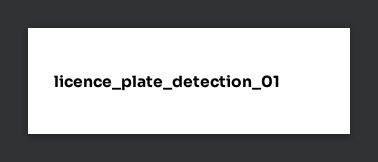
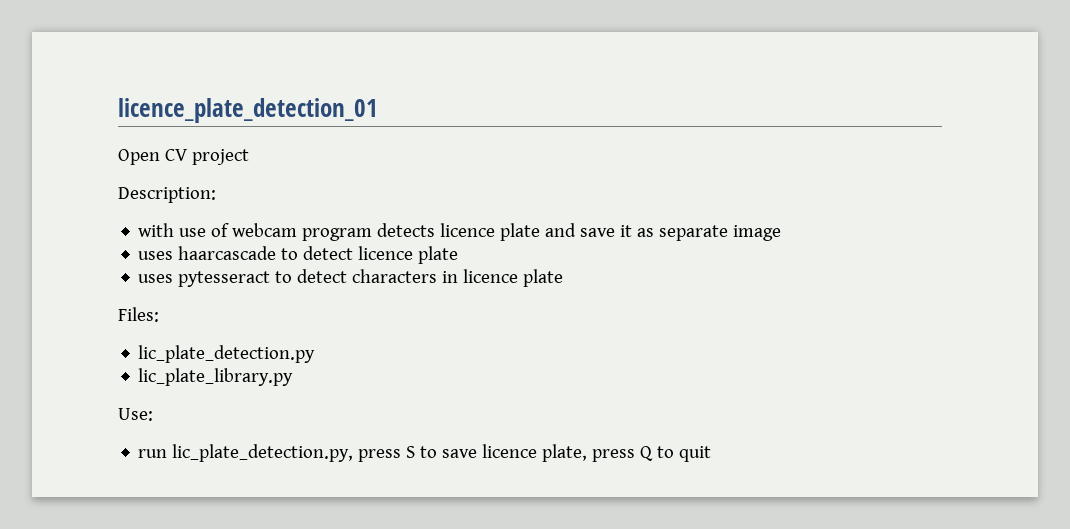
(280, 83) none -> [118,149,249,165] [118,187,216,203] [138,223,782,241] [138,246,459,264] [138,269,564,287] [118,307,159,322] [138,345,316,363] [138,368,294,386] [118,408,153,421] [138,444,712,462] // Open CV project // Description: // with use of webcam program detects licence plate and save it as separate image // uses haarcascade to detect licence plate // uses pytesseract to detect characters in licence plate // Files: // lic_plate_detection.py // lic_plate_library.py // Use: // run lic_plate_detection.py, press S to save licence plate, press Q to quit

